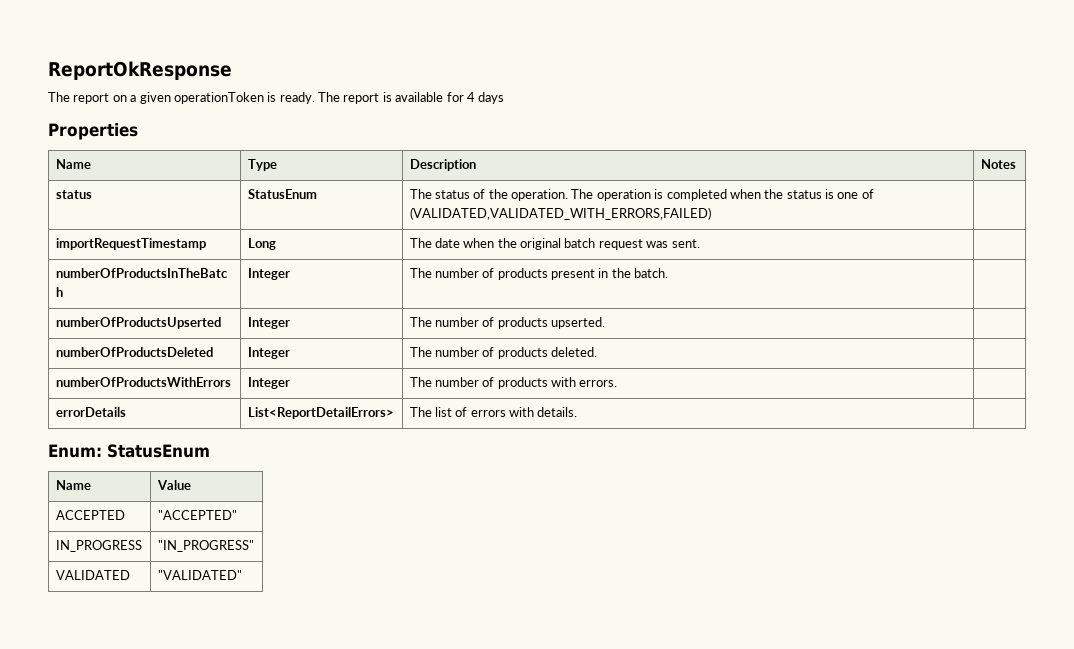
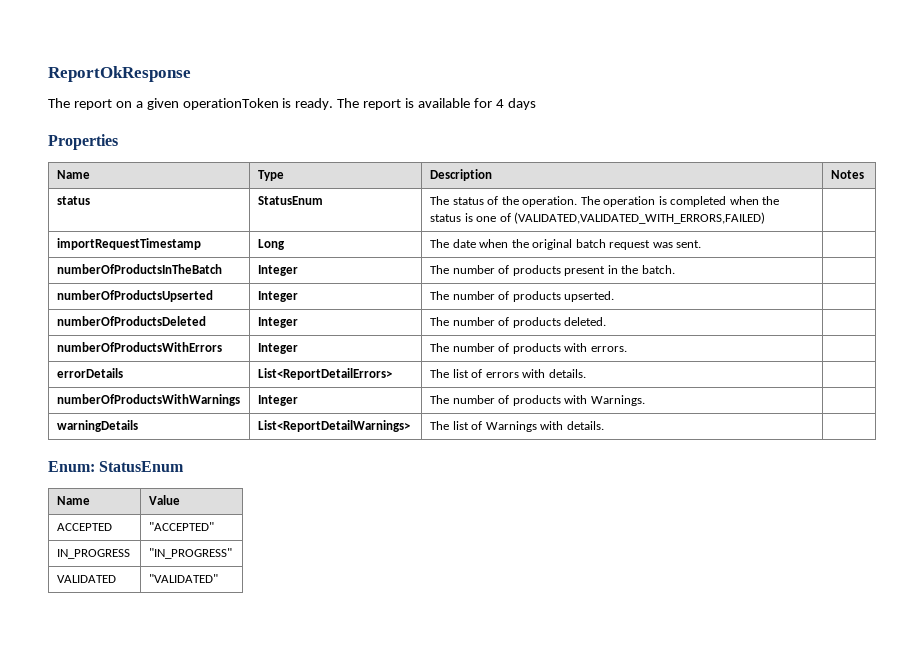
(578, 412) none -> [57,394,241,406] [258,395,299,406] [430,395,645,406] [57,420,139,432] [258,420,411,432] [430,421,604,432] // numberOfProductsWithWarnings | Integer | The number of products with Warnings. | // warningDetails | List<ReportDetailWarnings> | The list of Warnings with details. |

